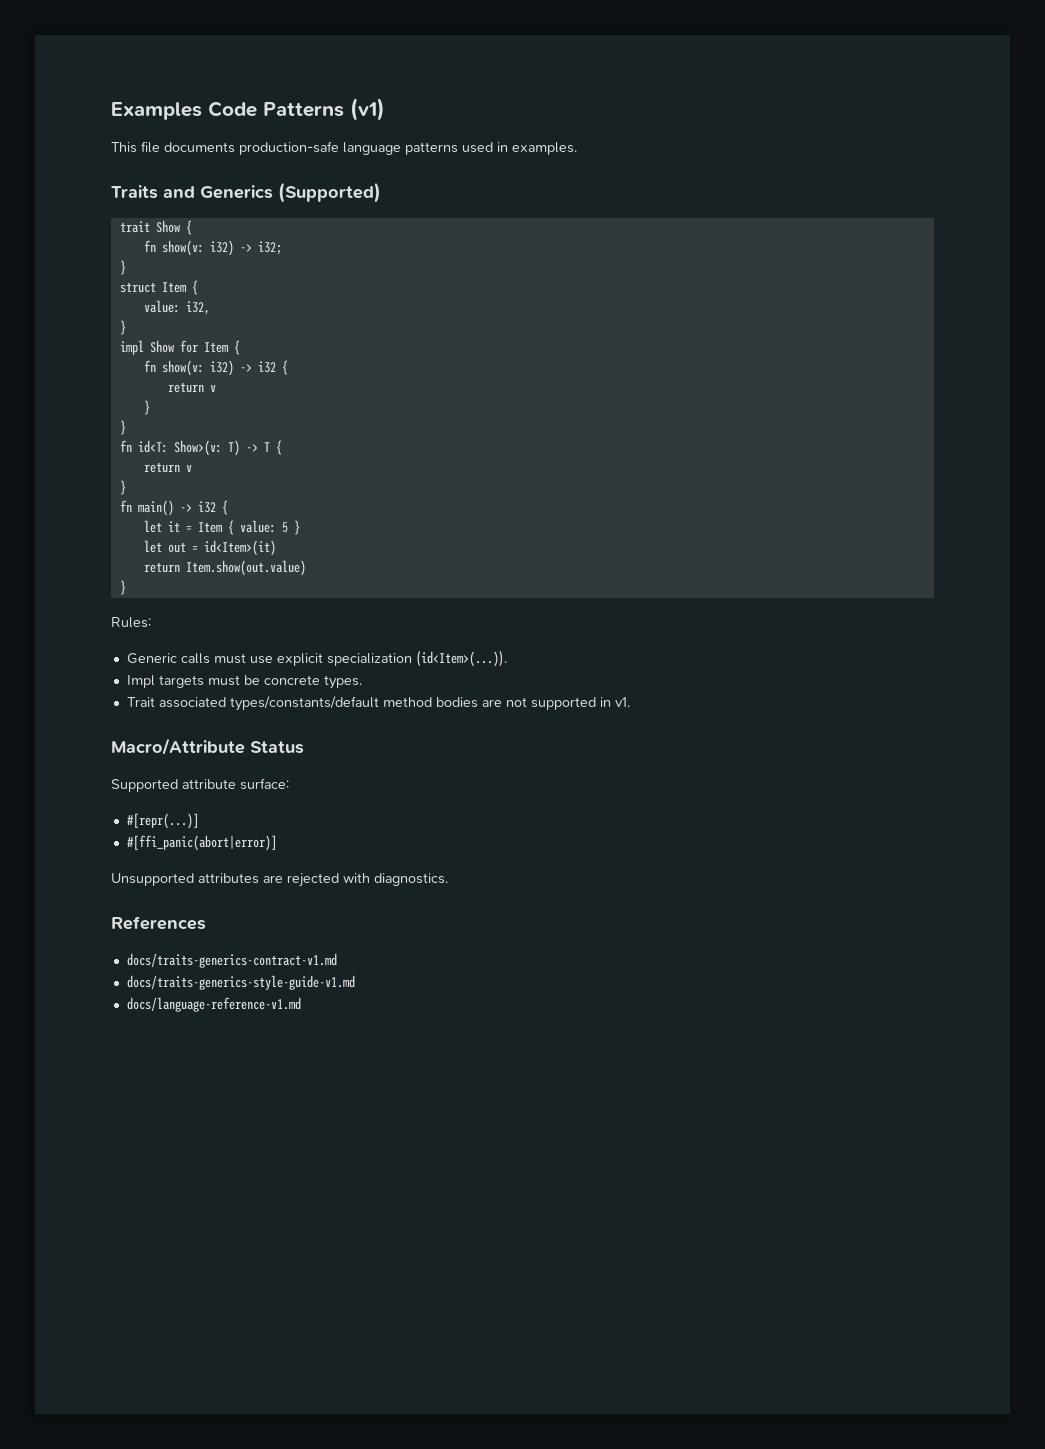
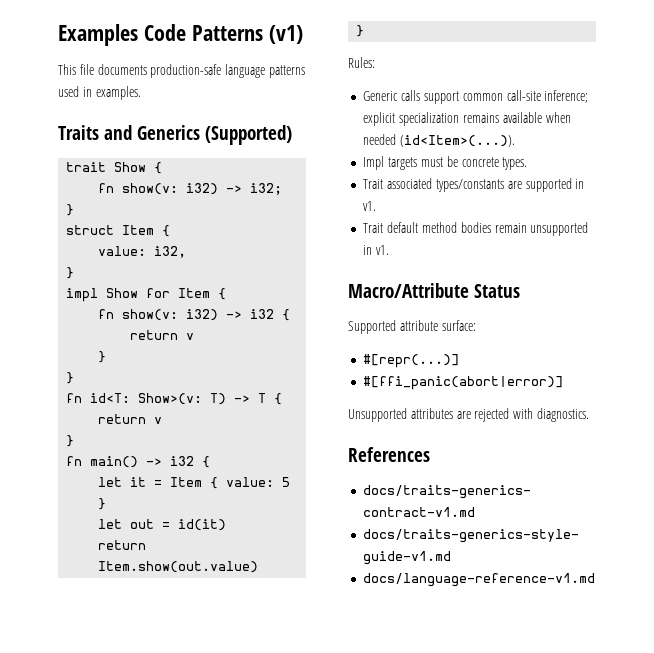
[203,540,276,556] id<Item>(it) -> [178,519,227,531] id(it)
[213,653,412,666] must use explicit specialization -> [423,90,589,104] [363,112,571,126] [363,134,397,145] support common call-site inference; explicit specialization remains available when needed
[229,696,596,711] types/constants/default method bodies are not supported -> [435,178,585,192] [363,201,377,211] [363,222,589,236] types/constants are supported in v1. // Trait default method bodies remain unsupported

